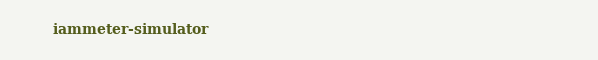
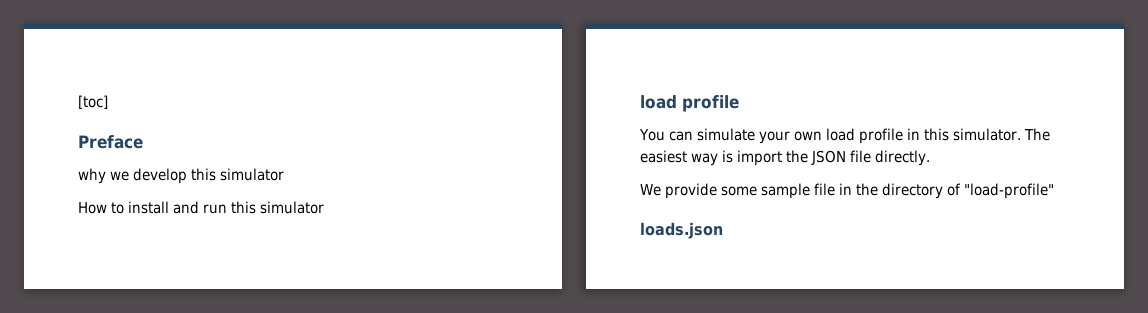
[53,23,209,34] iammeter-simulator -> [78,95,108,109] [78,135,143,149] [78,168,284,184] [78,201,324,214] [640,95,739,112] [639,128,1050,144] [640,150,930,166] [640,183,1054,199] [640,222,723,239] [toc] // Preface // why we develop this simulator // How to install and run this simulator // load profile // You can simulate your own load profile in this simulator. The easiest way is import the JSON file directly. // We provide some sample file in the directory of "load-profile" // loads.json

